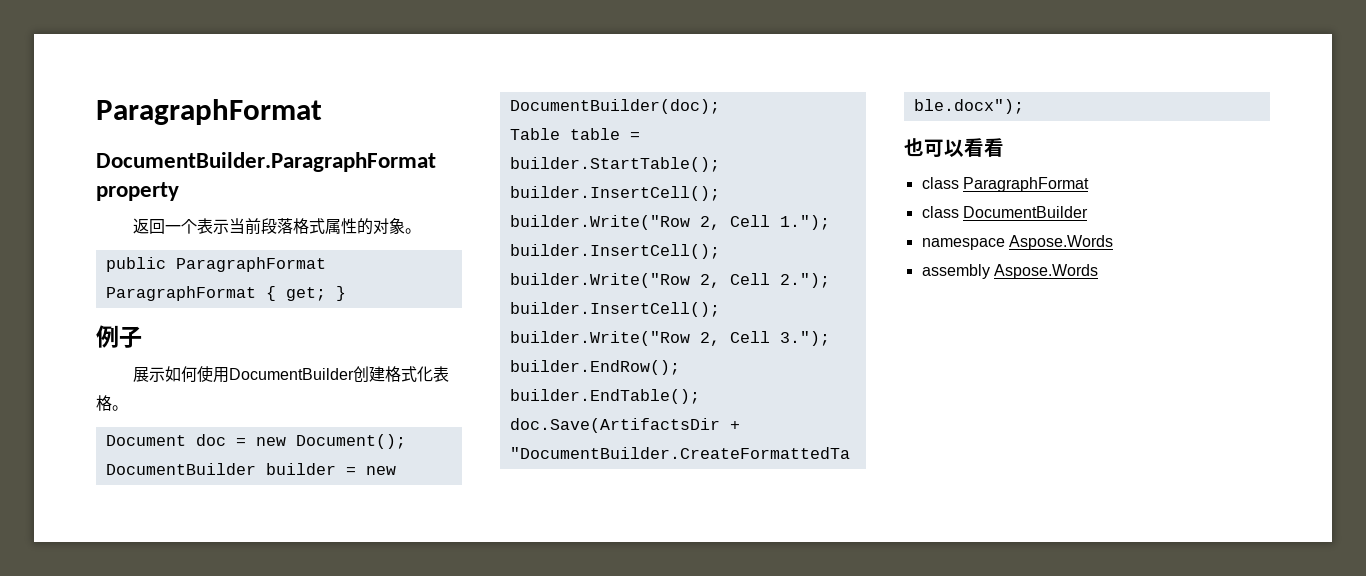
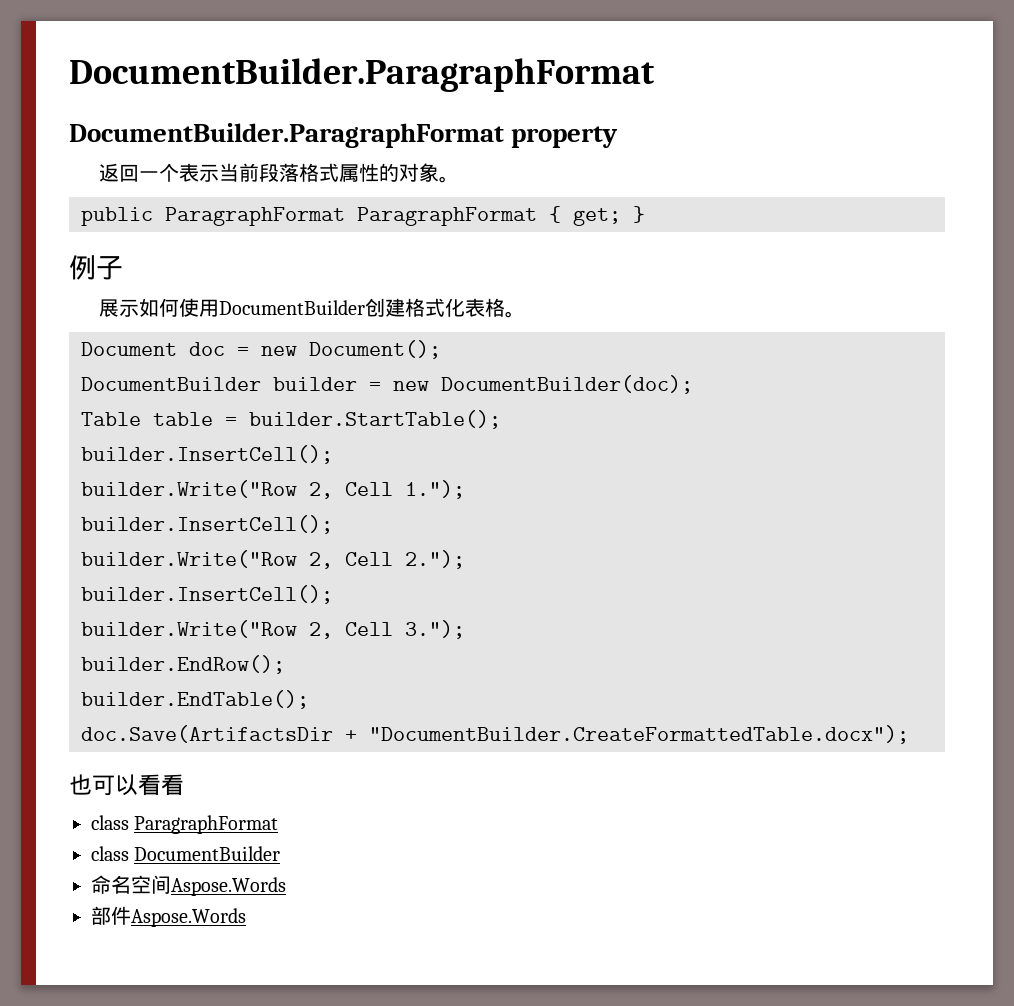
[96,99,322,125] ParagraphFormat -> [69,58,655,92] DocumentBuilder.ParagraphFormat
[921,238,1005,250] namespace -> [91,875,171,894] 命名空间
[921,264,990,279] assembly -> [91,906,131,925] 部件

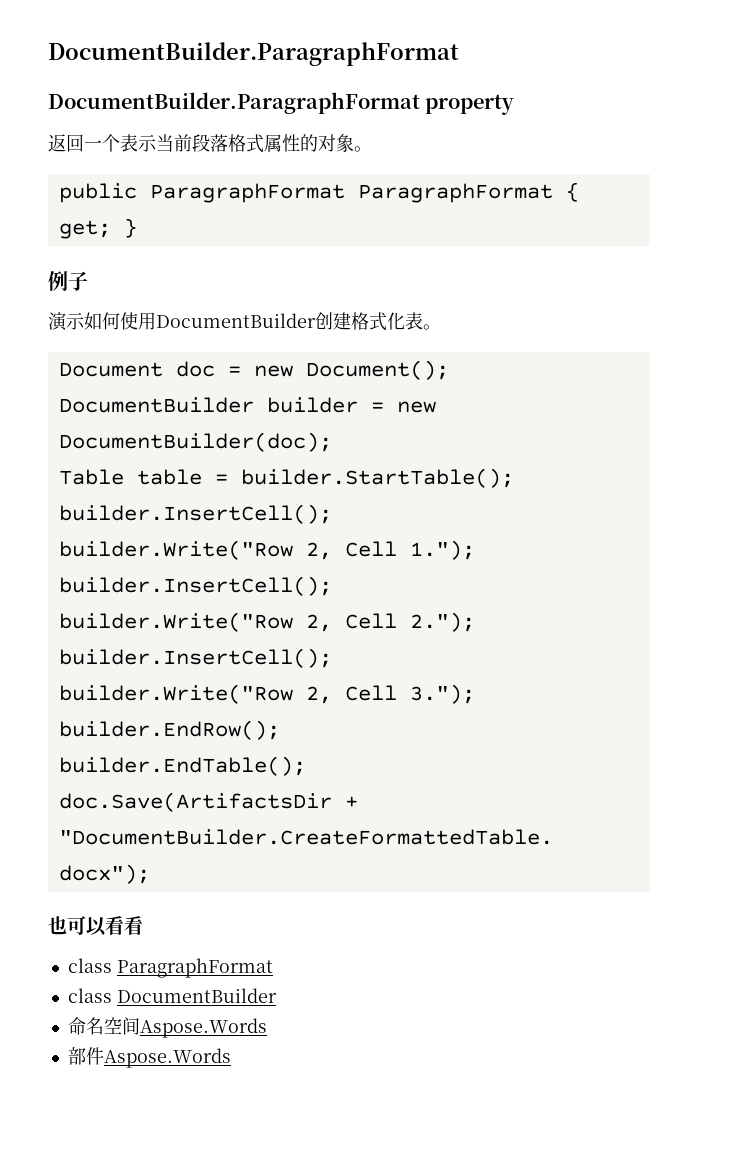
[98,299,119,317] 展 -> [48,312,68,331] 演
[484,298,505,317] 格 -> (423, 321) none

